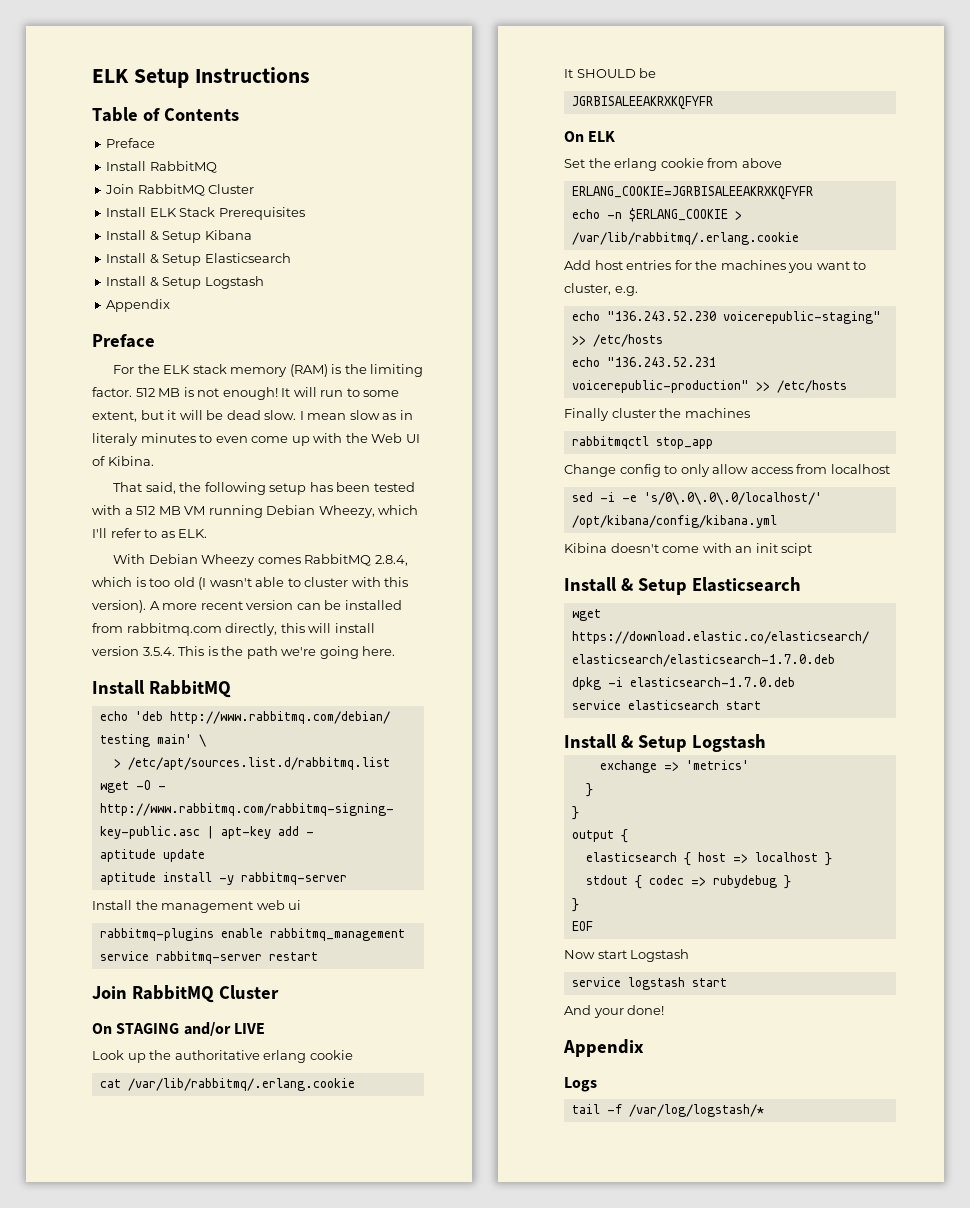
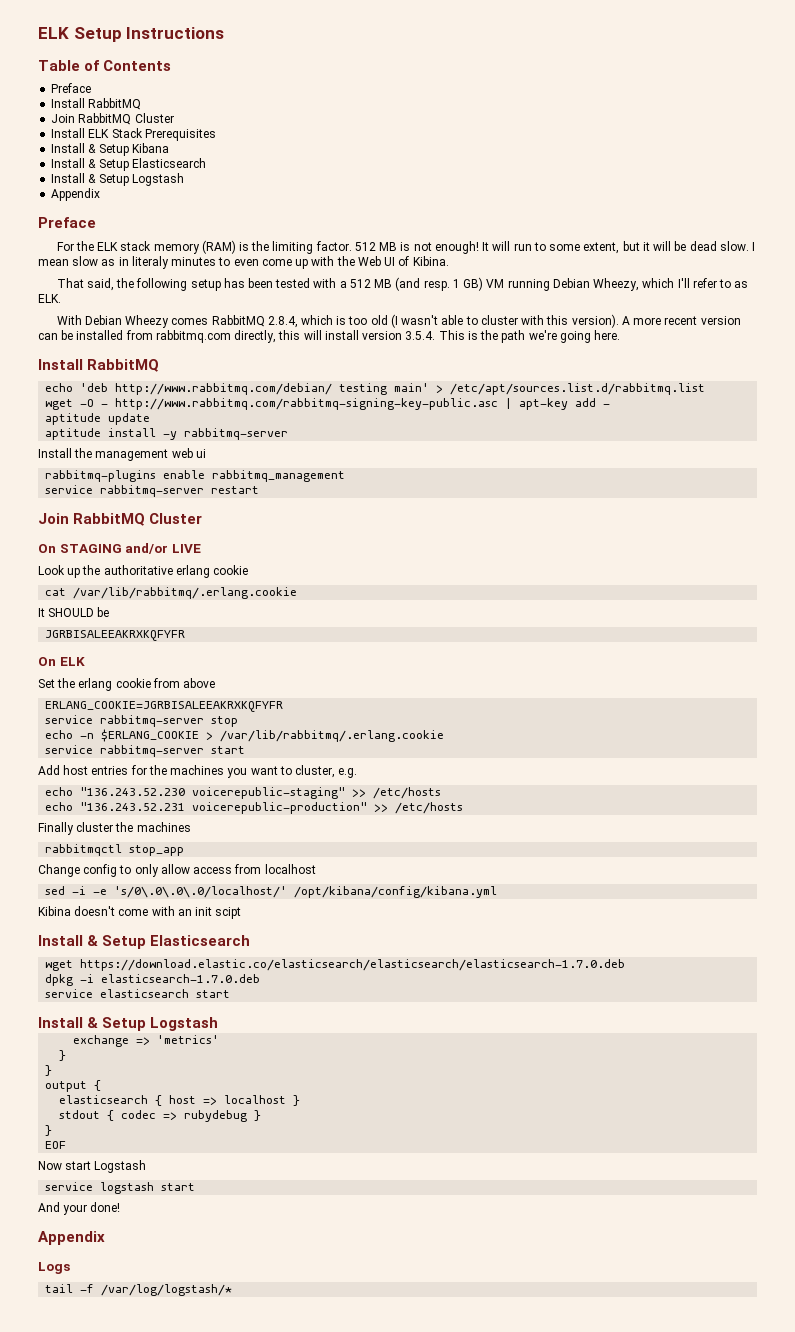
(181, 510) none -> [395,277,484,291] (and resp. 1 GB)
[198,734,206,747] \ // -> (430, 387) none
(813, 193) none -> [45,715,239,727] // service rabbitmq-server stop
(799, 238) none -> [45,745,246,757] // service rabbitmq-server start

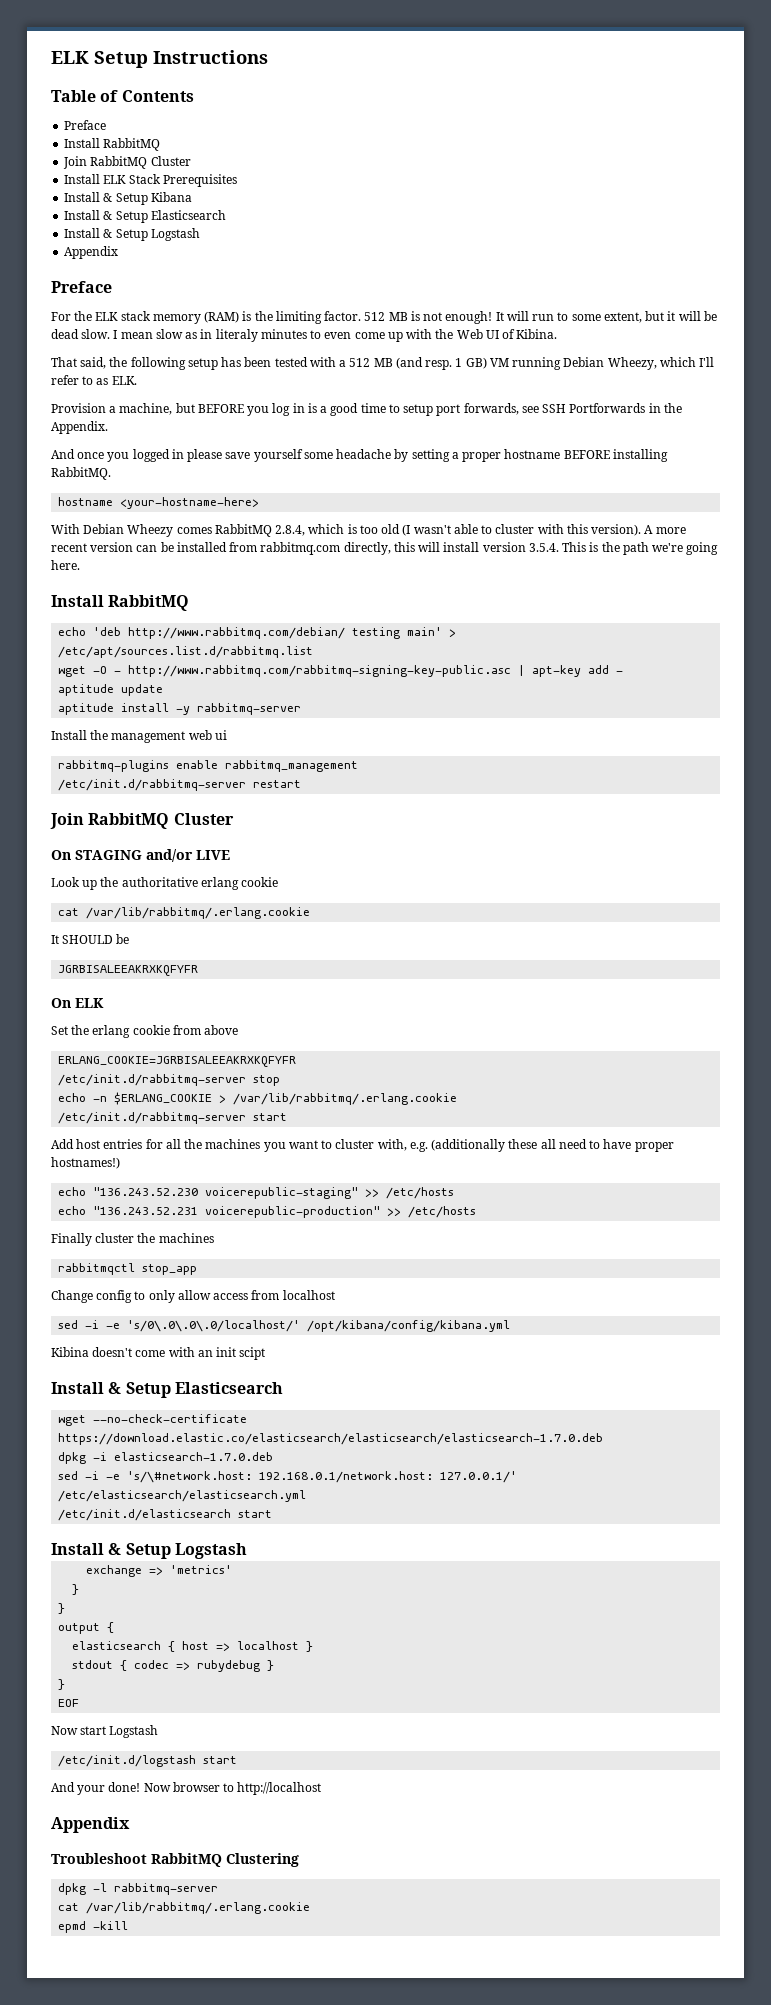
(61, 298) none -> [51,403,682,416] [51,421,108,434] [51,449,668,462] [51,467,111,480] [58,497,260,509] // Provision a machine, but BEFORE you log in is a good time to setup port forwards, see SSH Portforwards in the Appendix. // And once you logged in please save yourself some headache by setting a proper hostname BEFORE installing RabbitMQ. // hostname <your-hostname-here>
[45,485,205,497] service rabbitmq-server -> [58,779,247,791] /etc/init.d/rabbitmq-server
[45,715,205,727] service rabbitmq-server -> [58,1074,247,1086] /etc/init.d/rabbitmq-server
[45,745,205,757] service rabbitmq-server -> [58,1112,247,1124] /etc/init.d/rabbitmq-server
(147, 770) none -> [165,1139,181,1149] all
[295,765,336,778] cluster, -> [335,1139,407,1151] cluster with,
(358, 773) none -> [431,1139,674,1152] [51,1157,120,1169] (additionally these all need to have proper hostnames!)
(74, 965) none -> [93,1414,248,1423] --no-check-certificate
[45,989,190,998] service elasticsearch -> [58,1471,518,1483] [58,1490,307,1502] [58,1509,232,1521] sed -i -e 's/\#network.host: 192.168.0.1/network.host: 127.0.0.1/' /etc/elasticsearch/elasticsearch.yml // /etc/init.d/elasticsearch
[45,1182,155,1194] service logstash -> [58,1755,197,1767] /etc/init.d/logstash
[38,1231,105,1245] [38,1262,70,1274] [45,1284,233,1296] // Appendix // Logs // tail -f /var/log/logstash/* -> [143,1782,322,1795] [51,1817,130,1833] [51,1853,299,1867] [58,1883,219,1895] [58,1902,311,1914] [58,1921,129,1933] Now browser to http://localhost // Appendix // Troubleshoot RabbitMQ Clustering // dpkg -l rabbitmq-server // cat /var/lib/rabbitmq/.erlang.cookie // epmd -kill

